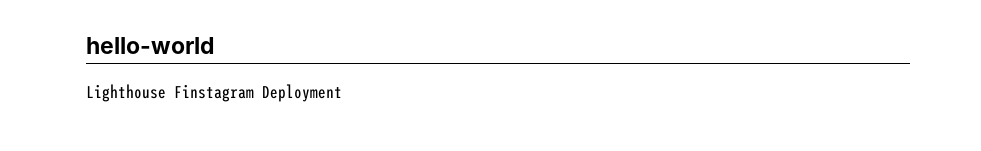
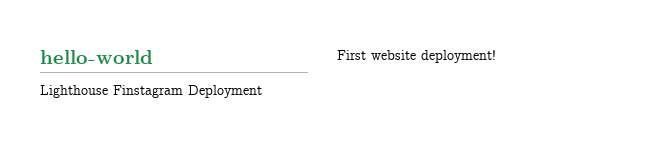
(342, 93) none -> [337,50,496,63] // First website deployment!

